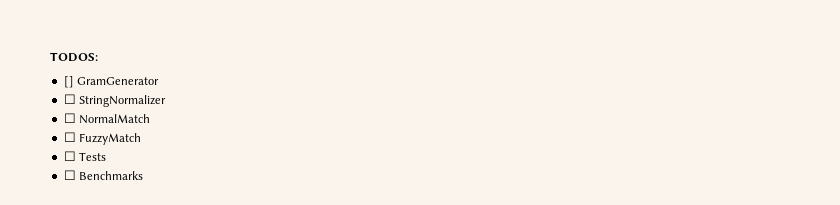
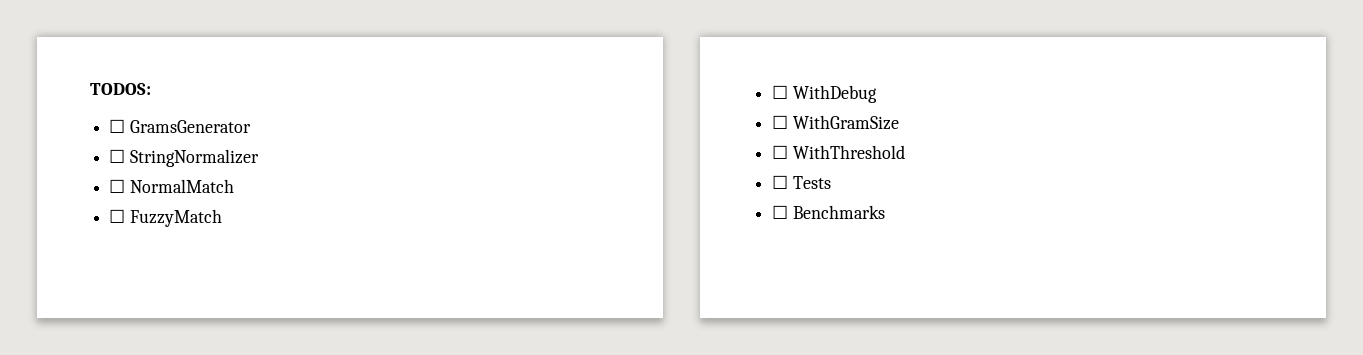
[63,76,160,88] [] GramGenerator -> [109,119,251,133] ☐ GramsGenerator
(142, 139) none -> [772,85,877,103] [772,115,899,130] [772,145,905,159] // ☐ WithDebug // ☐ WithGramSize // ☐ WithThreshold

